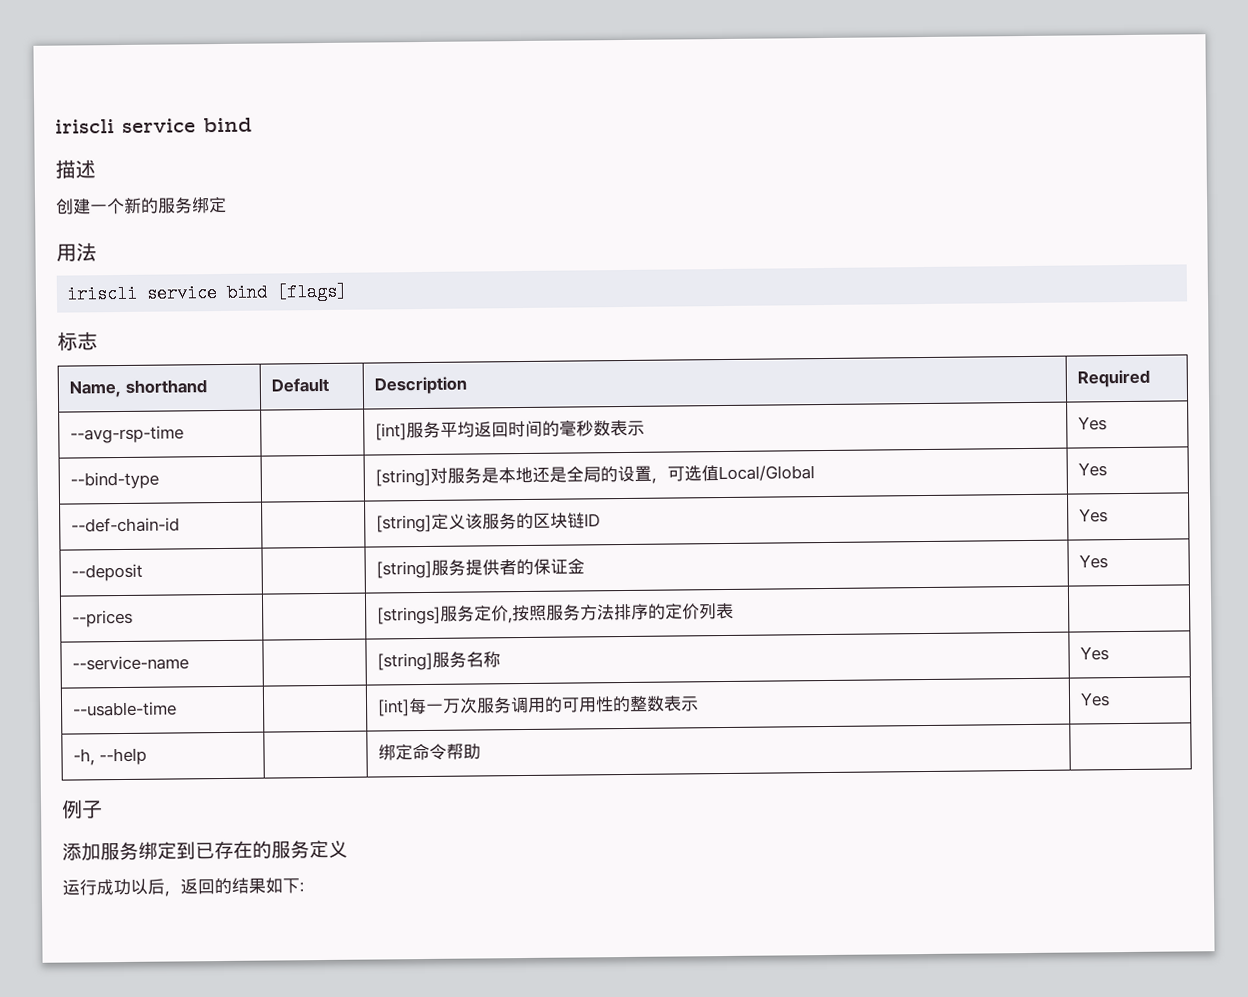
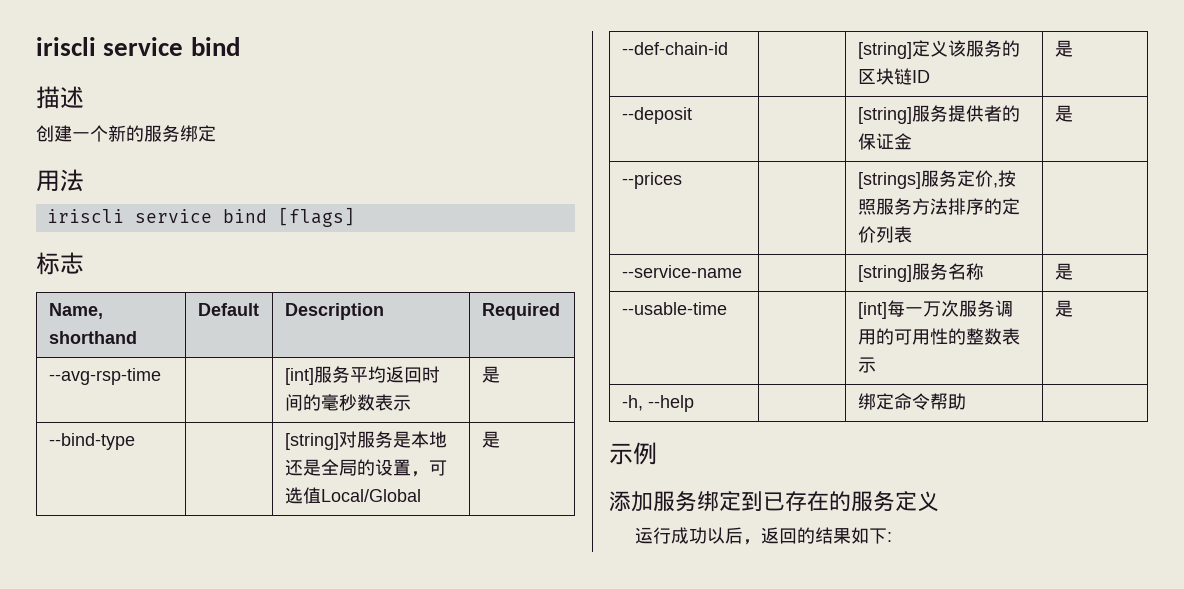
[1078,416,1108,431] Yes -> [481,366,500,383] 是
[1078,462,1108,477] Yes -> [481,431,500,448] 是
[1079,508,1109,523] Yes -> [1054,40,1073,57] 是
[1079,554,1109,569] Yes -> [1054,105,1073,122] 是
[1080,646,1110,661] Yes -> [1054,263,1073,280] 是
[1080,692,1111,707] Yes -> [1054,300,1073,317] 是
(482, 751) none -> [609,443,633,465] 示
[81,800,103,819] 子 -> (657, 453) none

